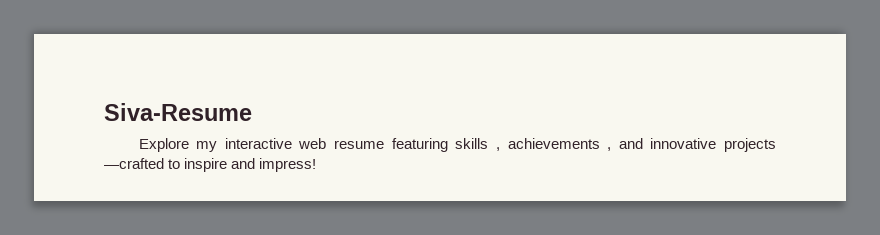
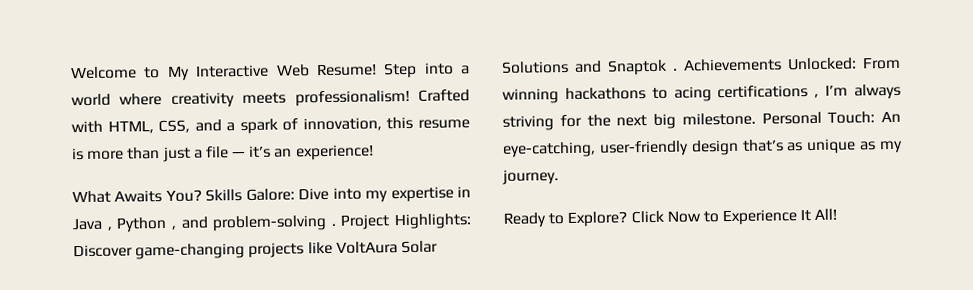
[104,103,252,121] [138,138,777,152] [104,158,317,172] Siva-Resume // Explore my interactive web resume featuring skills , achievements , and innovative projects —crafted to inspire and impress! -> [71,62,470,81] [71,89,470,108] [71,116,470,135] [72,144,374,163] [72,186,472,204] [72,213,472,233] [73,240,438,260] [501,56,901,76] [502,83,901,104] [502,110,901,131] [502,138,903,158] [502,169,559,185] [503,208,838,228] Welcome to My Interactive Web Resume! Step into a world where creativity meets professionalism! Crafted with HTML, CSS, and a spark of innovation, this resume is more than just a file — it’s an experience! // What Awaits You? Skills Galore: Dive into my expertise in Java , Python , and problem-solving . Project Highlights: Discover game-changing projects like VoltAura Solar Solutions and Snaptok . Achievements Unlocked: From winning hackathons to acing certifications , I’m always striving for the next big milestone. Personal Touch: An eye-catching, user-friendly design that’s as unique as my journey. // Ready to Explore? Click Now to Experience It All!

